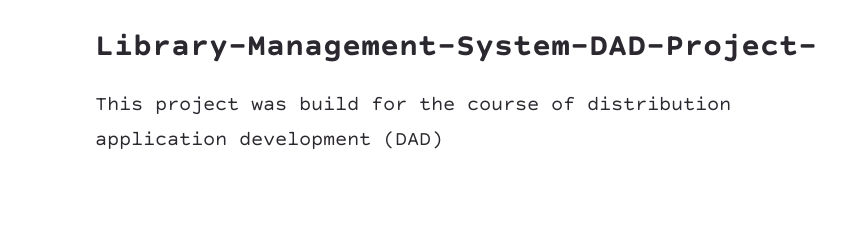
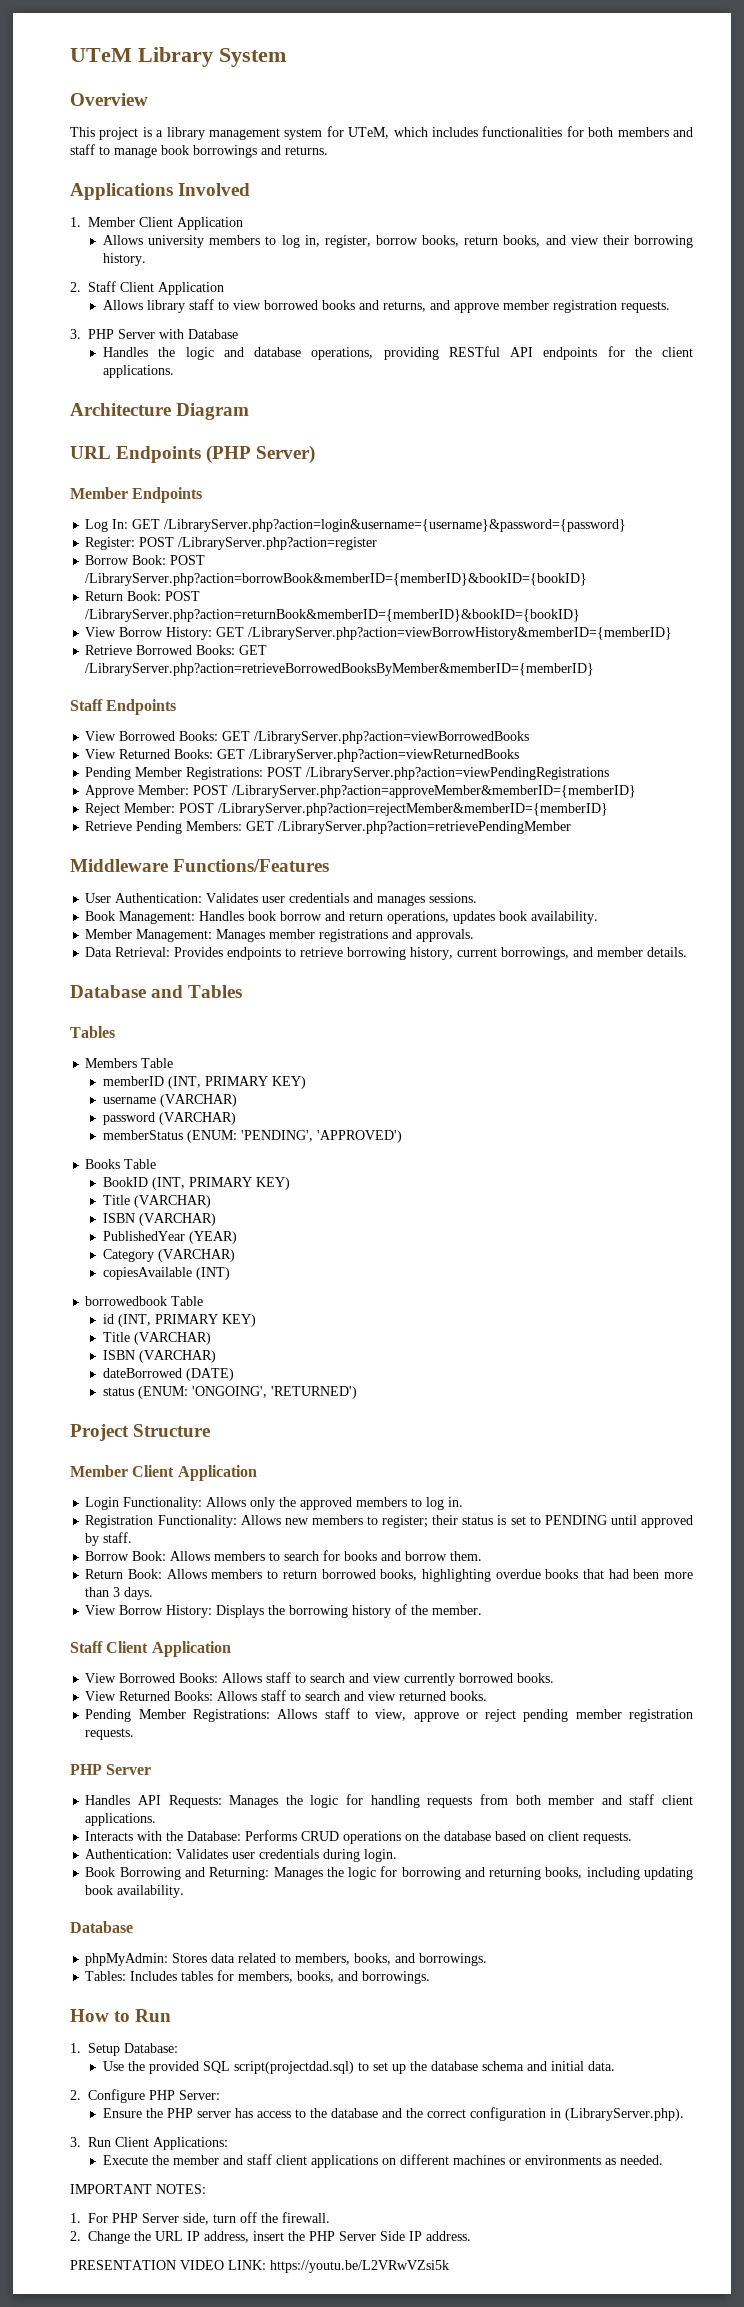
[95,33,817,62] [95,96,731,115] [95,131,443,149] Library-Management-System-DAD-Project- // This project was build for the course of distribution application development (DAD) -> [70,47,286,67] [70,93,148,106] [70,126,693,140] [70,144,328,158] [70,183,251,200] [70,217,243,230] [103,235,693,248] [103,253,147,266] [70,281,224,295] [103,299,671,313] [70,329,238,339] [103,346,693,360] [103,365,175,378] [70,403,250,420] [70,445,316,464] [70,487,203,503] [85,519,627,532] [85,537,378,550] [85,555,206,565] [85,573,588,586] [85,591,201,601] [85,609,581,622] [85,627,673,640] [85,645,268,655] [85,663,595,676] [70,699,177,715] [85,731,530,744] [85,749,520,762] [85,767,610,780] [85,785,637,798] [85,803,609,816] [85,821,572,834] [70,859,330,872] [85,893,478,906] [85,911,599,924] [85,929,475,942] [85,947,688,960] [70,985,243,998] [70,1026,115,1038] [85,1058,174,1068] [103,1076,307,1089] [103,1094,238,1107] [103,1112,237,1125] [103,1130,403,1143] [85,1159,157,1169] [103,1177,291,1190] [103,1195,212,1208] [103,1213,217,1226] [103,1231,238,1244] [103,1249,236,1262] [103,1267,231,1280] [85,1296,204,1306] [103,1314,257,1327] [103,1332,212,1345] [103,1350,217,1363] [103,1368,235,1381] [103,1386,358,1399] [70,1424,211,1441] [70,1465,257,1481] [85,1497,464,1510] [85,1515,693,1528] [85,1532,133,1546] [85,1550,483,1561] [85,1569,694,1582] [85,1587,154,1600] [85,1604,483,1618] [70,1641,231,1657] [85,1672,555,1686] [85,1690,488,1701] [85,1708,693,1722] [85,1728,135,1740] [70,1764,152,1775] [85,1794,694,1808] [85,1813,157,1826] [85,1830,633,1844] [85,1849,398,1862] [85,1866,693,1880] [85,1885,185,1898] [70,1921,133,1933] [85,1953,488,1966] [85,1970,431,1984] [70,2009,172,2022] [70,2043,178,2056] [103,2061,616,2074] [70,2089,220,2103] [103,2107,685,2121] [70,2137,228,2150] [103,2154,664,2168] [70,2184,206,2194] [70,2212,330,2225] [70,2231,471,2244] [70,2260,449,2273] UTeM Library System // Overview // This project is a library management system for UTeM, which includes functionalities for both members and staff to manage book borrowings and returns. // Applications Involved // 1. Member Client Application // Allows university members to log in, register, borrow books, return books, and view their borrowing history. // 2. Staff Client Application // Allows library staff to view borrowed books and returns, and approve member registration requests. // 3. PHP Server with Database // Handles the logic and database operations, providing RESTful API endpoints for the client applications. // Architecture Diagram // URL Endpoints (PHP Server) // Member Endpoints // Log In: GET /LibraryServer.php?action=login&username={username}&password={password} // Register: POST /LibraryServer.php?action=register // Borrow Book: POST /LibraryServer.php?action=borrowBook&memberID={memberID}&bookID={bookID} // Return Book: POST /LibraryServer.php?action=returnBook&memberID={memberID}&bookID={bookID} // View Borrow History: GET /LibraryServer.php?action=viewBorrowHistory&memberID={memberID} // Retrieve Borrowed Books: GET /LibraryServer.php?action=retrieveBorrowedBooksByMember&memberID={memberID} // Staff Endpoints // View Borrowed Books: GET /LibraryServer.php?action=viewBorrowedBooks // View Returned Books: GET /LibraryServer.php?action=viewReturnedBooks // Pending Member Registrations: POST /LibraryServer.php?action=viewPendingRegistrations // Approve Member: POST /LibraryServer.php?action=approveMember&memberID={memberID} // Reject Member: POST /LibraryServer.php?action=rejectMember&memberID={memberID} // Retrieve Pending Members: GET /LibraryServer.php?action=retrievePendingMember // Middleware Functions/Features // User Authentication: Validates user credentials and manages sessions. // Book Management: Handles book borrow and return operations, updates book availability. // Member Management: Manages member registrations and approvals. // Data Retrieval: Provides endpoints to retrieve borrowing history, current borrowings, and member details. // Database and Tables // Tables // Members Table // memberID (INT, PRIMARY KEY) // username (VARCHAR) // password (VARCHAR) // memberStatus (ENUM: 'PENDING', 'APPROVED') // Books Table // BookID (INT, PRIMARY KEY) // Title (VARCHAR) // ISBN (VARCHAR) // PublishedYear (YEAR) // Category (VARCHAR) // copiesAvailable (INT) // borrowedbook Table // id (INT, PRIMARY KEY) // Title (VARCHAR) // ISBN (VARCHAR) // dateBorrowed (DATE) // status (ENUM: 'ONGOING', 'RETURNED') // Project Structure // Member Client Application // Login Functionality: Allows only the approved members to log in. // Registration Functionality: Allows new members to register; their status is set to PENDING until approved by staff. // Borrow Book: Allows members to search for books and borrow them. // Return Book: Allows members to return borrowed books, highlighting overdue books that had been more than 3 days. // View Borrow History: Displays the borrowing history of the member. // Staff Client Application // View Borrowed Books: Allows staff to search and view currently borrowed books. // View Returned Books: Allows staff to search and view returned books. // Pending Member Registrations: Allows staff to view, approve or reject pending member registration requests. // PHP Server // Handles API Requests: Manages the logic for handling requests from both member and staff client applications. // Interacts with the Database: Performs CRUD operations on the database based on client requests. // Authentication: Validates user credentials during login. // Book Borrowing and Returning: Manages the logic for borrowing and returning books, including updating book availability. // Database // phpMyAdmin: Stores data related to members, books, and borrowings. // Tables: Includes tables for members, books, and borrowings. // How to Run // 1. Setup Database: // Use the provided SQL script(projectdad.sql) to set up the database schema and initial data. // 2. Configure PHP Server: // Ensure the PHP server has access to the database and the correct configuration in (LibraryServer.php). // 3. Run Client Applications: // Execute the member and staff client applications on different machines or environments as needed. // IMPORTANT NOTES: // 1. For PHP Server side, turn off the firewall. // 2. Change the URL IP address, insert the PHP Server Side IP address. // PRESENTATION VIDEO LINK: https://youtu.be/L2VRwVZsi5k

